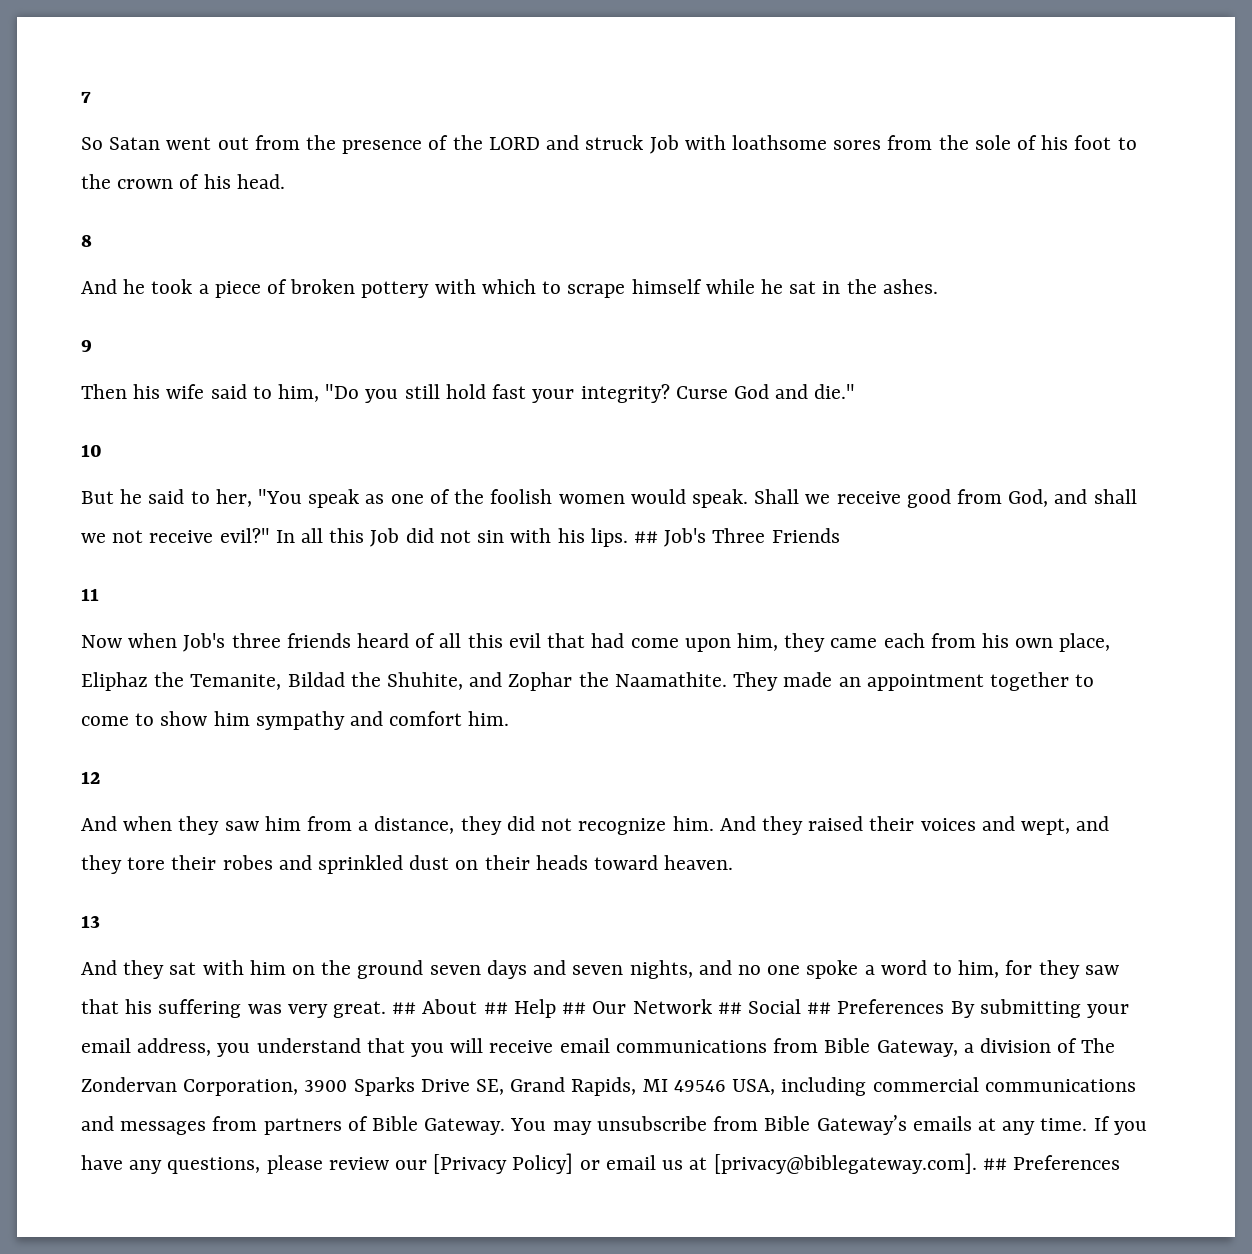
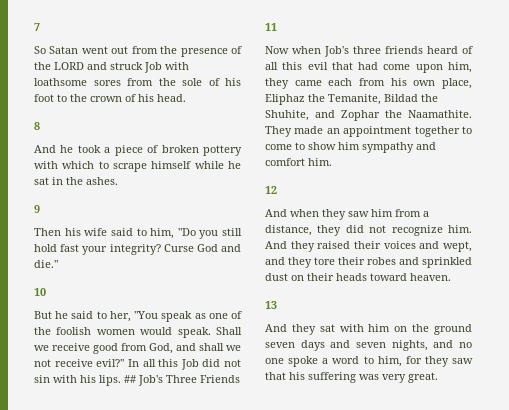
[392,999,1129,1018] [81,1038,1116,1057] [81,1077,1136,1096] [81,1115,1147,1135] [81,1153,1120,1174] ## About ## Help ## Our Network ## Social ## Preferences By submitting your email address, you understand that you will receive email communications from Bible Gateway, a division of The Zondervan Corporation, 3900 Sparks Drive SE, Grand Rapids, MI 49546 USA, including commercial communications and messages from partners of Bible Gateway. You may unsubscribe from Bible Gateway’s emails at any time. If you have any questions, please review our [Privacy Policy] or email us at [privacy@biblegateway.com]. ## Preferences -> (438, 377) none

